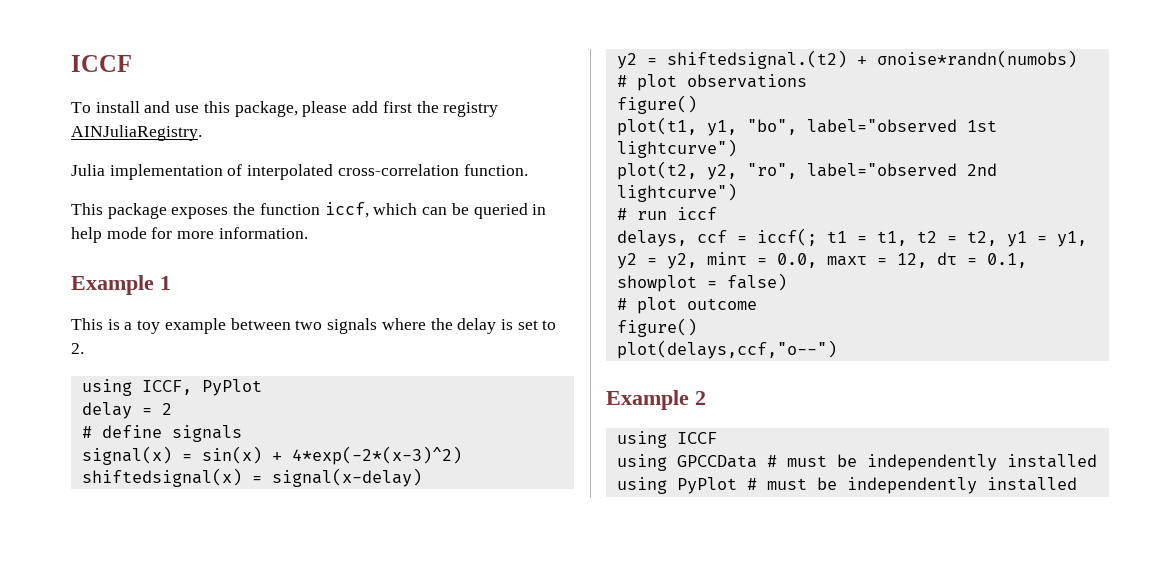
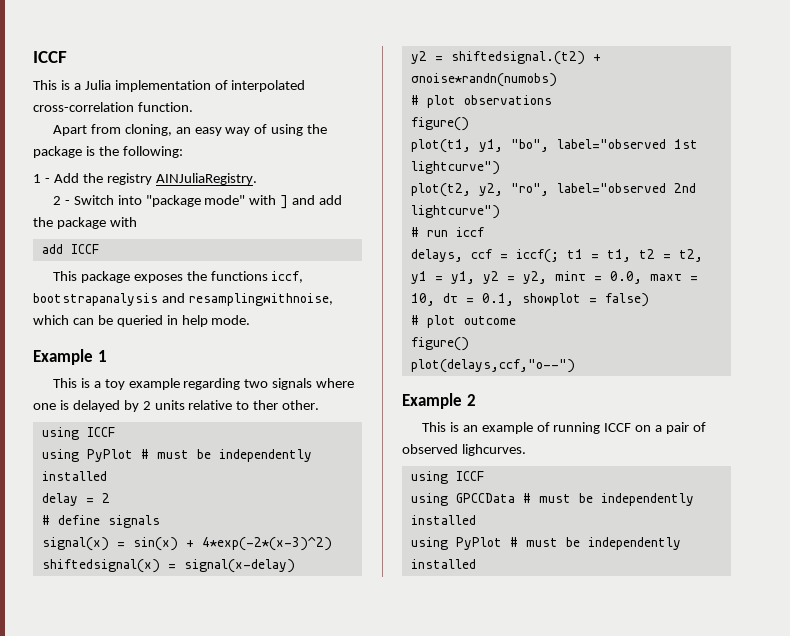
[71,55,132,72] [71,101,499,117] [71,125,202,141] ICCF // To install and use this package, please add first the registry AINJuliaRegistry. // -> [33,51,67,63] [33,80,81,90] ICCF // This is a
(528, 170) none -> [52,124,328,136] [33,146,183,158] [33,173,257,185] [52,195,343,209] [33,217,137,229] [41,244,99,254] // Apart from cloning, an easy way of using the package is the following: // 1 - Add the registry AINJuliaRegistry. // 2 - Switch into "package mode" with ] and add the package with // add ICCF
[259,202,369,218] function iccf, -> [210,271,304,283] [33,293,333,306] functions iccf, bootstrapanalysis and resamplingwithnoise,
[106,227,308,239] mode for more information. -> [211,315,251,325] mode.
[230,318,291,330] between -> [183,378,241,390] regarding
[430,318,557,334] [71,343,84,354] [81,379,262,396] the delay is set to 2. // using ICCF, PyPlot -> [33,400,320,412] [41,427,115,440] [41,449,312,462] [41,471,107,481] one is delayed by 2 units relative to ther other. // using ICCF // using PyPlot # must be independently installed
[896,253,927,268] 12, -> [410,293,435,306] 10,
(706, 398) none -> [421,422,707,434] [402,444,526,456] // This is an example of running ICCF on a pair of observed lighcurves.

